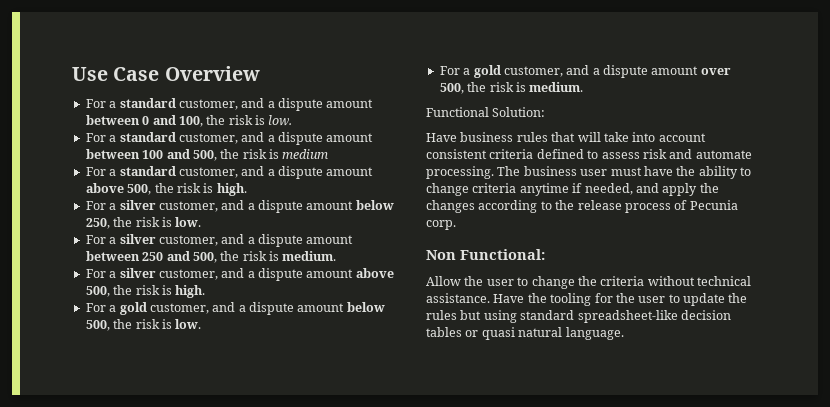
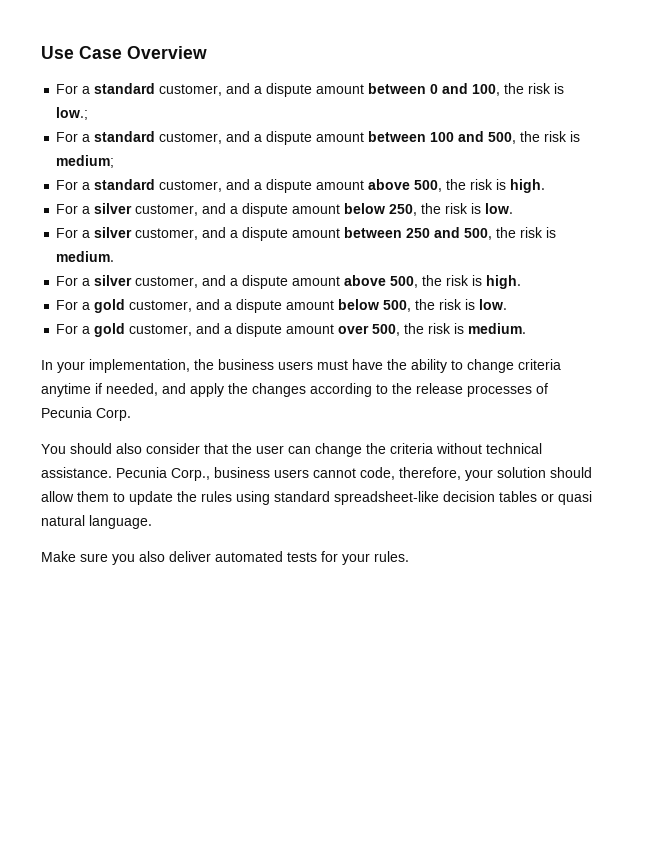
[268,115,293,126] low. -> [56,107,89,120] low.;
[282,149,329,159] medium -> [56,155,115,168] medium;
[426,107,546,117] [426,132,706,142] [426,149,752,159] [426,166,608,179] Functional Solution: // Have business rules that will take into account consistent criteria defined to assess risk and automate processing. The business user -> [41,359,313,373] In your implementation, the business users
[624,203,671,213] process -> [467,385,532,397] processes
[426,220,456,230] [426,249,545,260] [426,276,529,286] corp. // Non Functional: // Allow the user to -> [96,408,131,421] [41,443,311,454] Corp. // You should also consider that the user can
[493,293,666,306] Have the tooling for the user -> [116,467,592,481] [41,491,109,502] Pecunia Corp., business users cannot code, therefore, your solution should allow them
[460,310,482,320] but -> (232, 496) none
(624, 333) none -> [41,551,409,565] // Make sure you also deliver automated tests for your rules.

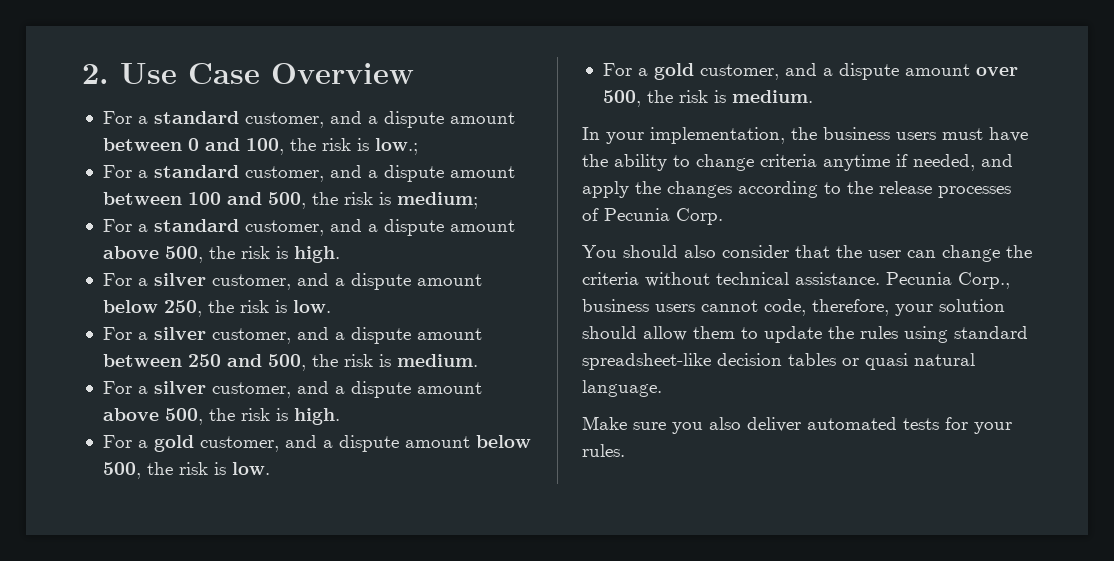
(41, 52) none -> [82,64,109,84] 2.

